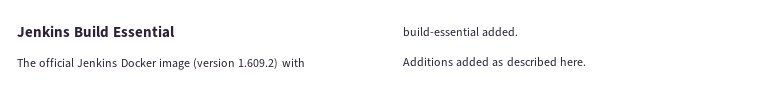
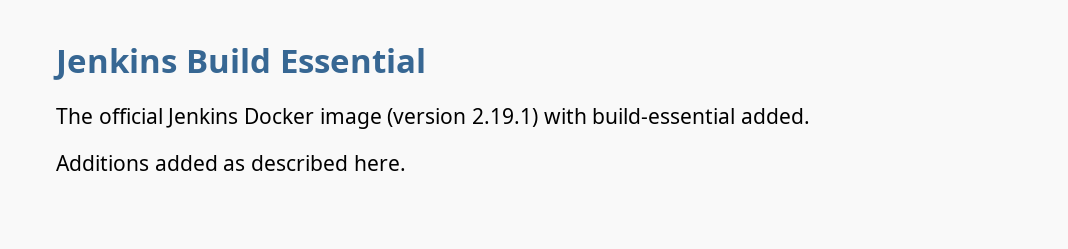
[238,58,279,69] 1.609.2) -> [472,108,539,127] 2.19.1)

